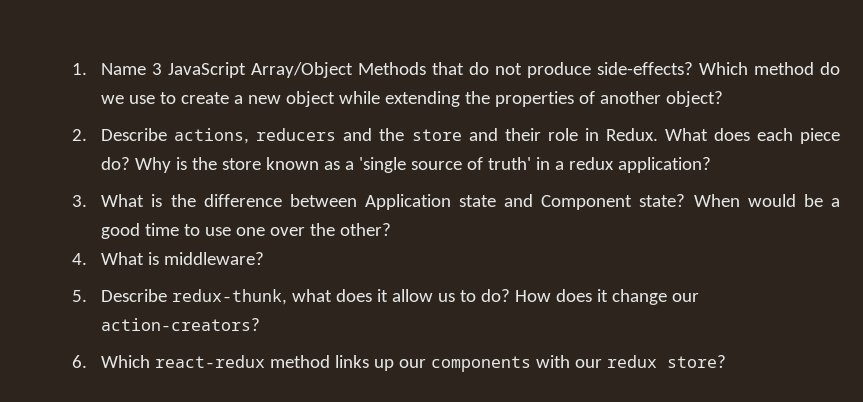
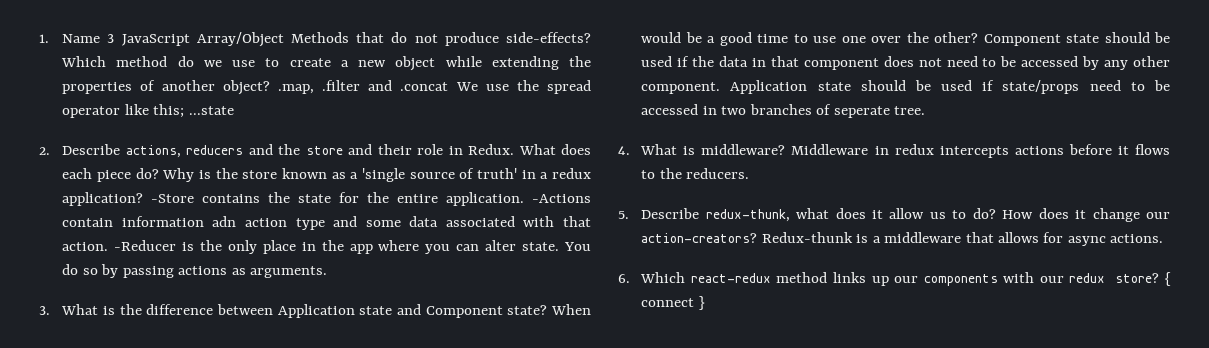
(724, 99) none -> [277,80,591,94] [62,104,234,118] .map, .filter and .concat We use the spread operator like this; ...state
(712, 165) none -> [151,192,591,206] [62,216,592,230] [62,240,591,254] [62,264,327,278] -Store contains the state for the entire application. -Actions contain information adn action type and some data associated with that action. -Reducer is the only place in the app where you can alter state. You do so by passing actions as arguments.
[72,252,265,265] // 4. What is middleware? -> [983,32,1170,46] [641,56,1171,70] [641,80,1171,94] [641,104,925,118] [618,144,1170,158] [641,168,750,179] Component state should be used if the data in that component does not need to be accessed by any other component. Application state should be used if state/props need to be accessed in two branches of seperate tree. // 4. What is middleware? Middleware in redux intercepts actions before it flows to the reducers.
(261, 324) none -> [761,232,1164,246] Redux-thunk is a middleware that allows for async actions.
(727, 361) none -> [1165,272,1171,286] [641,296,705,310] { connect }

